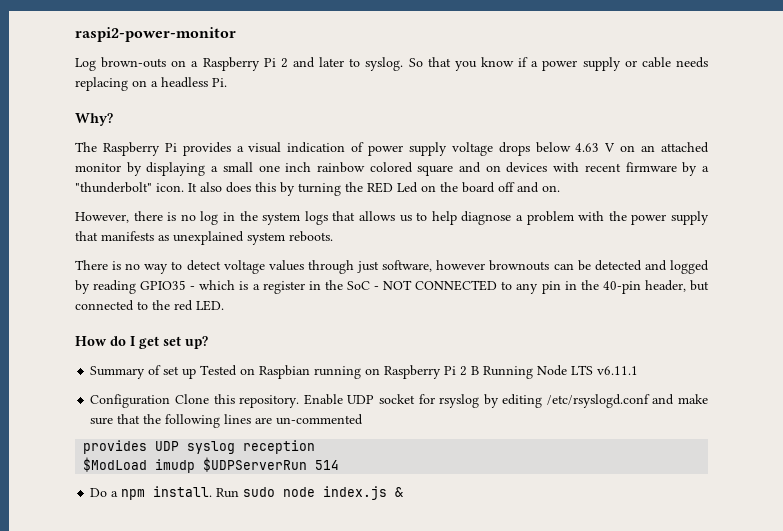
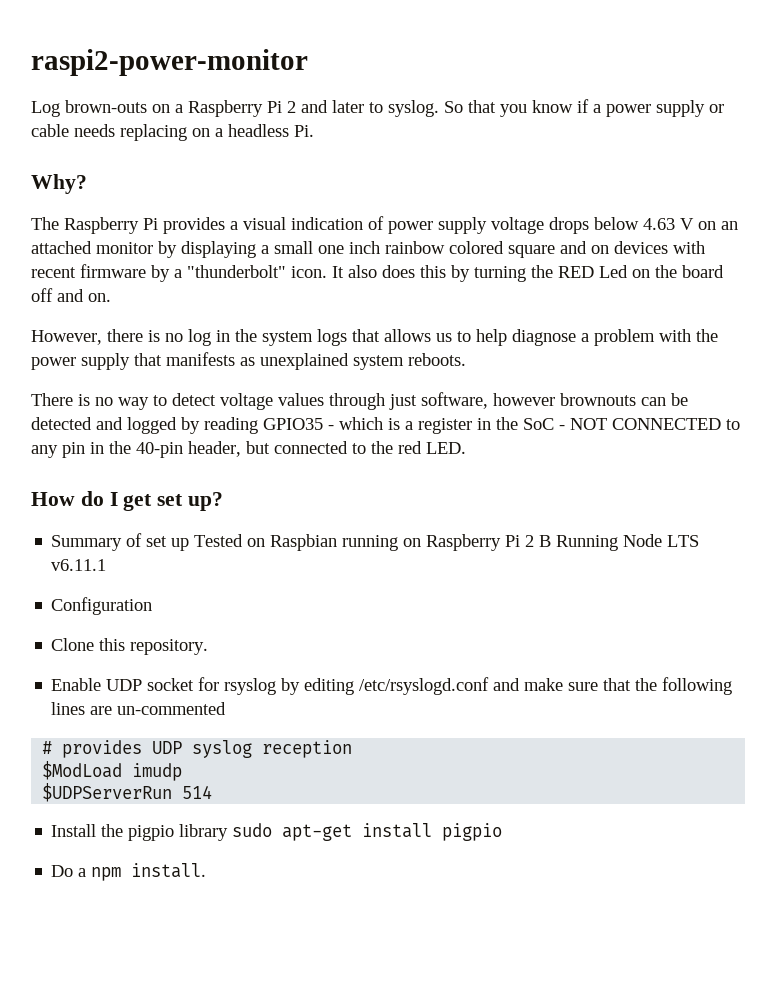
(171, 401) none -> (153, 606) //
(300, 401) none -> (209, 647) //
(364, 419) none -> [42,741,53,754] #
(196, 466) none -> (183, 772) //
(340, 465) none -> [51,823,503,841] // Install the pigpio library sudo apt-get install pigpio
[216,486,404,500] Run sudo node index.js & -> (207, 870) none

